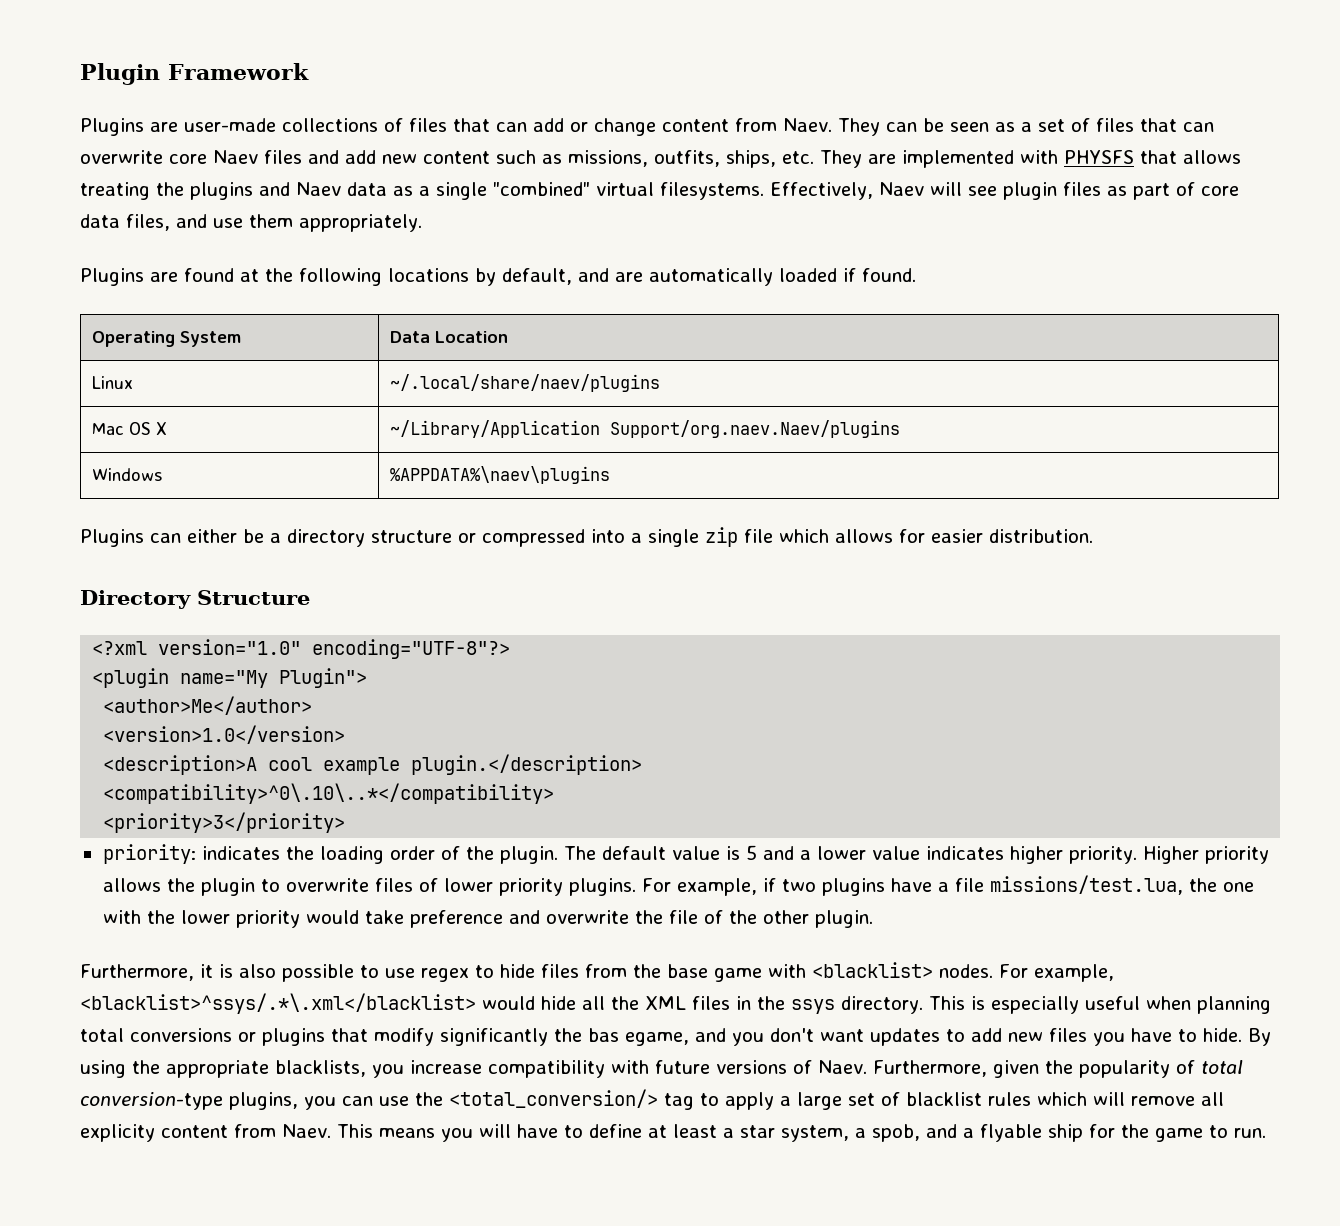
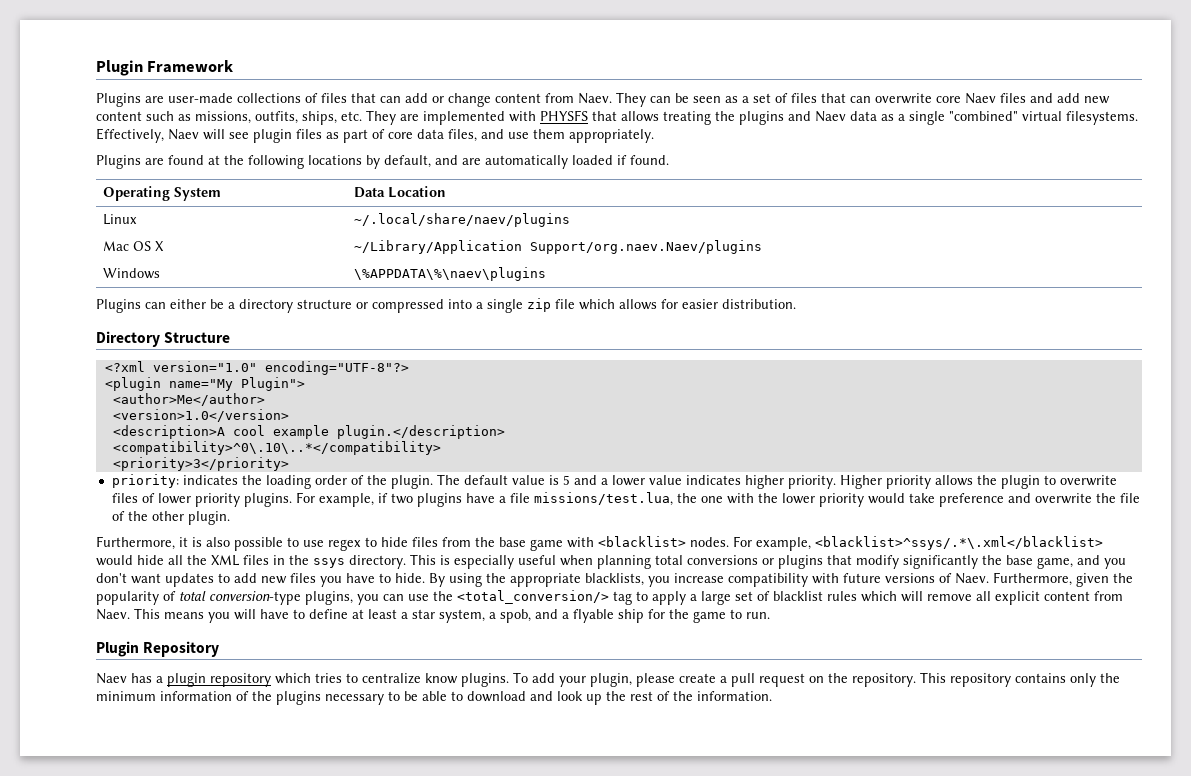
[390,466,611,484] %APPDATA%\naev\plugins -> [353,267,546,281] \%APPDATA\%\naev\plugins
[588,1028,689,1046] bas egame, -> [1006,555,1073,569] base game,
[80,1124,155,1142] explicity -> [995,591,1040,605] explicit
(1266, 1133) none -> [96,641,220,657] [96,672,1120,687] [96,691,772,705] // Plugin Repository // Naev has a plugin repository which tries to centralize know plugins. To add your plugin, please create a pull request on the repository. This repository contains only the minimum information of the plugins necessary to be able to download and look up the rest of the information.

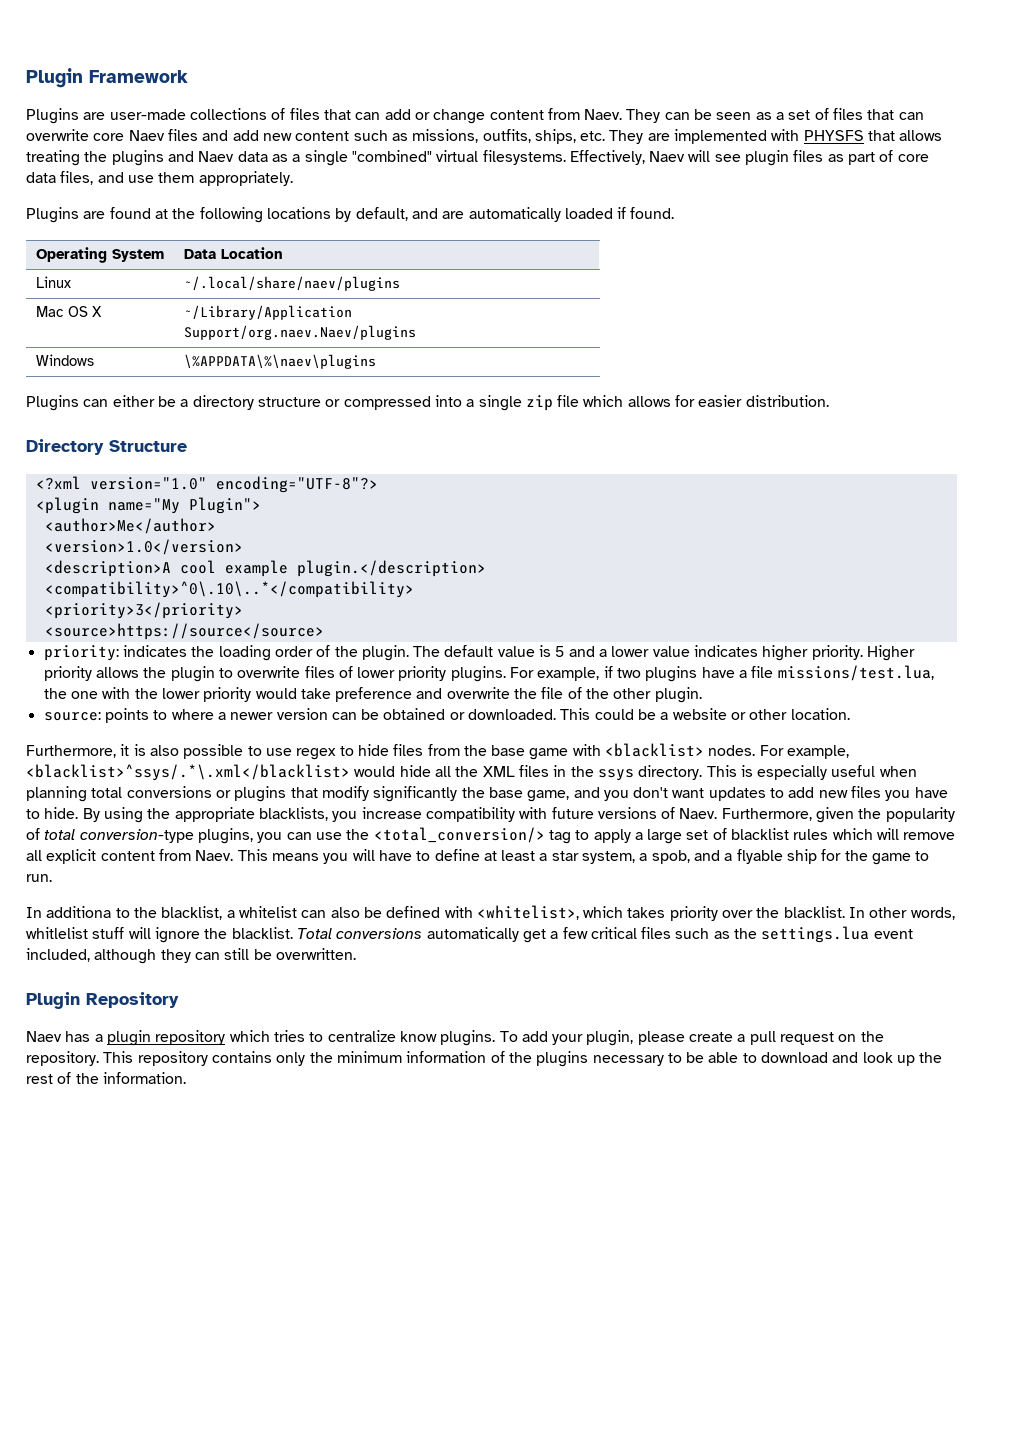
(289, 464) none -> [44,623,324,640] // <source>https://source</source>
(230, 518) none -> [43,708,850,723] // source: points to where a newer version can be obtained or downloaded. This could be a website or other location.
(770, 615) none -> [26,905,955,921] [26,926,913,943] [26,948,356,964] // In additiona to the blacklist, a whitelist can also be defined with <whitelist>, which takes priority over the blacklist. In other words, whitlelist stuff will ignore the blacklist. Total conversions automatically get a few critical files such as the settings.lua event included, although they can still be overwritten.

